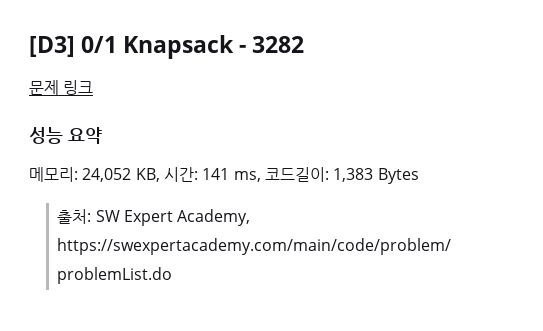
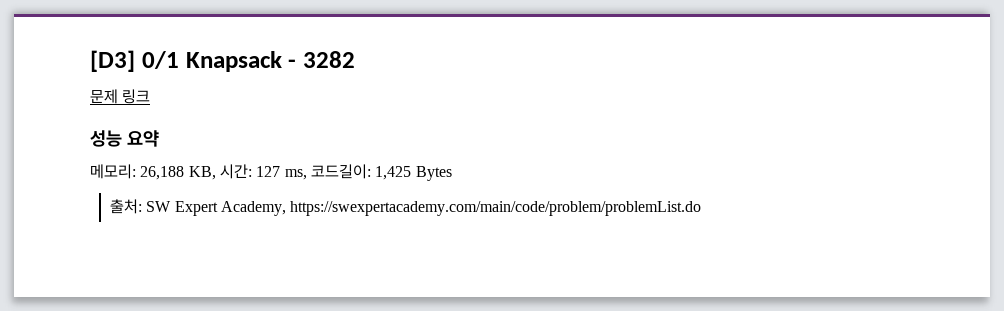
[82,168,132,182] 24,052 -> [140,166,185,180] 26,188
[202,168,230,180] 141 -> [256,166,281,177] 127
[333,168,374,182] 1,383 -> [375,166,412,180] 1,425

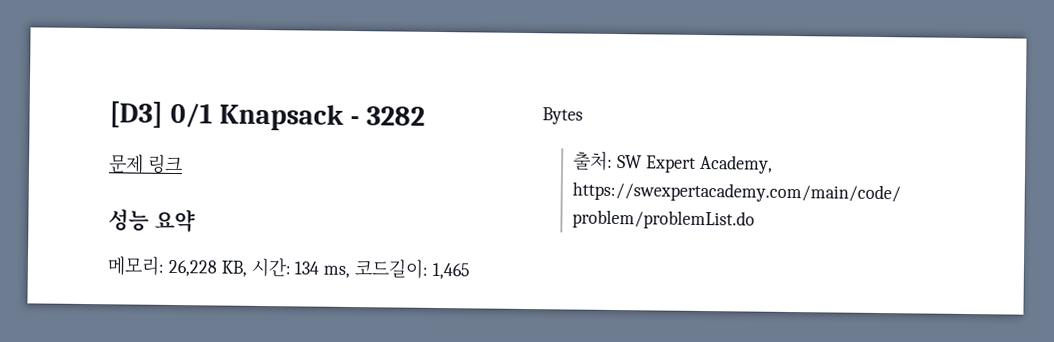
[140,166,185,180] 26,188 -> [167,259,217,277] 26,228
[256,166,281,177] 127 -> [294,261,320,275] 134
[375,166,412,180] 1,425 -> [432,262,471,280] 1,465

